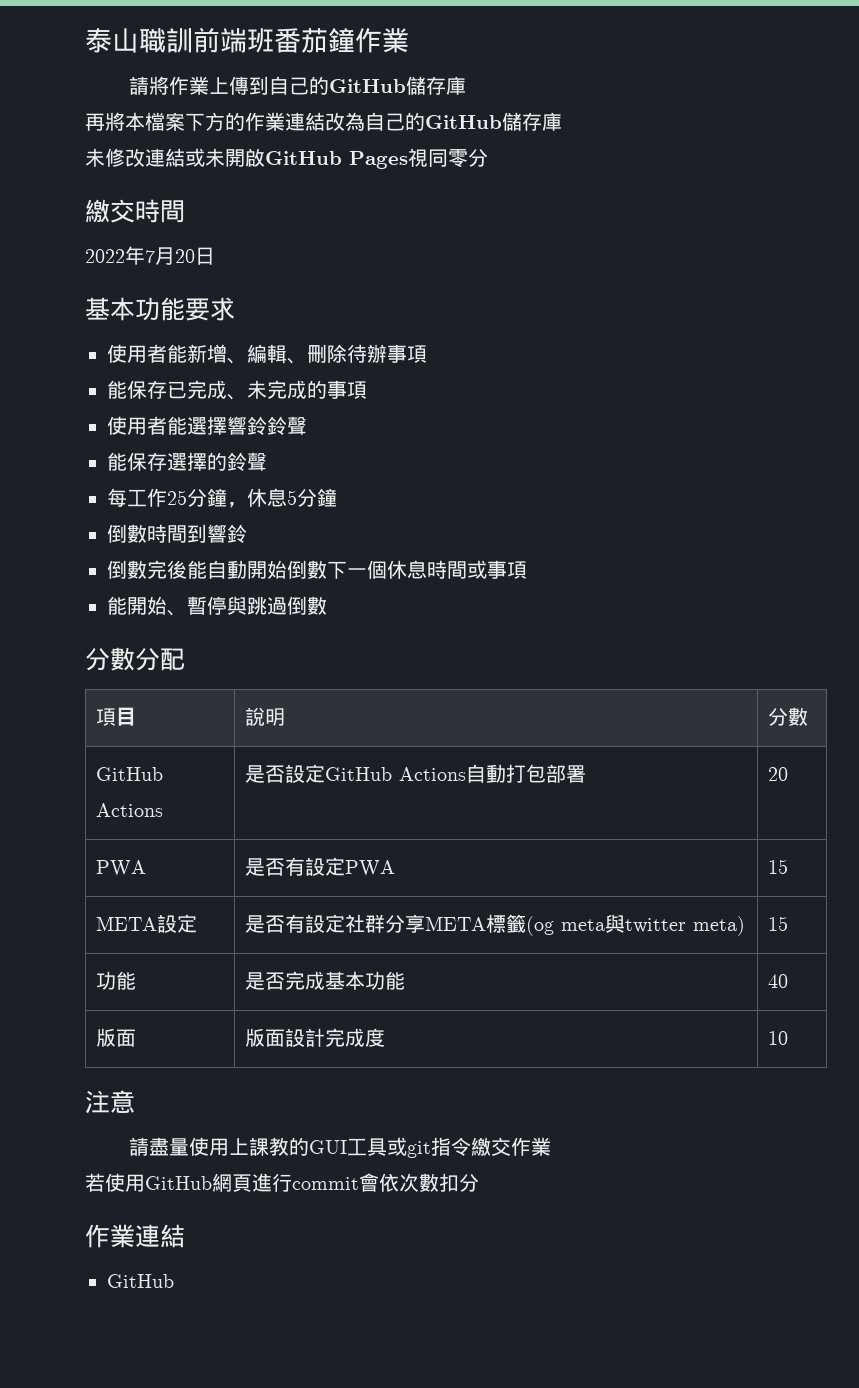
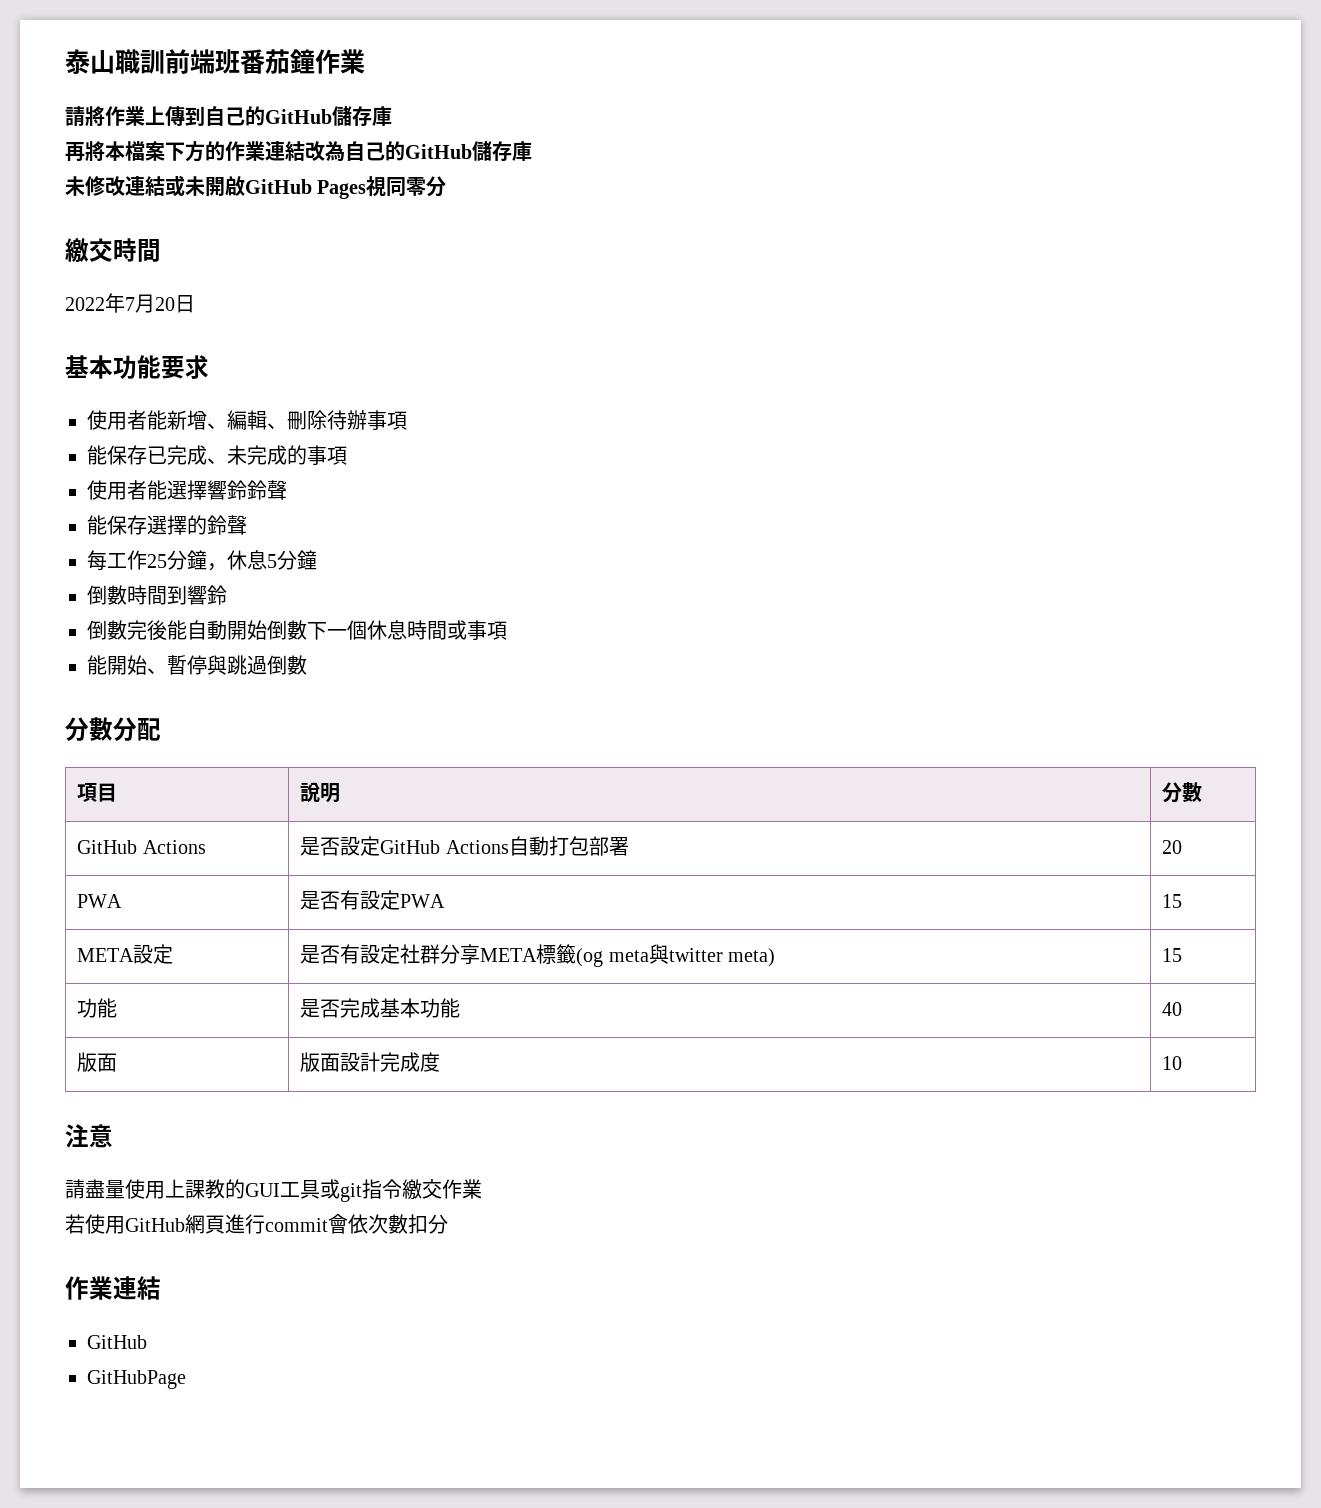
(174, 1281) none -> [87,1370,186,1389] // GitHubPage

